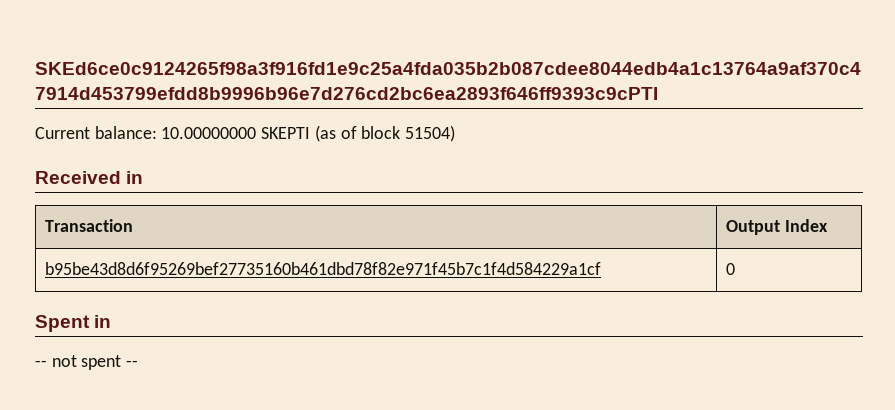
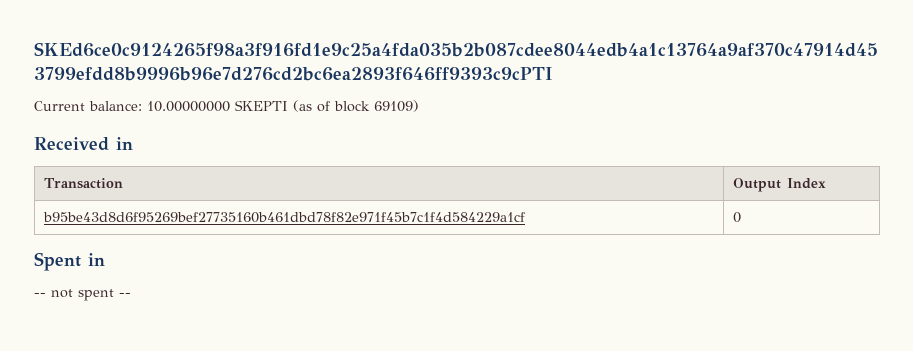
[405,125,456,142] 51504) -> [374,100,419,112] 69109)

